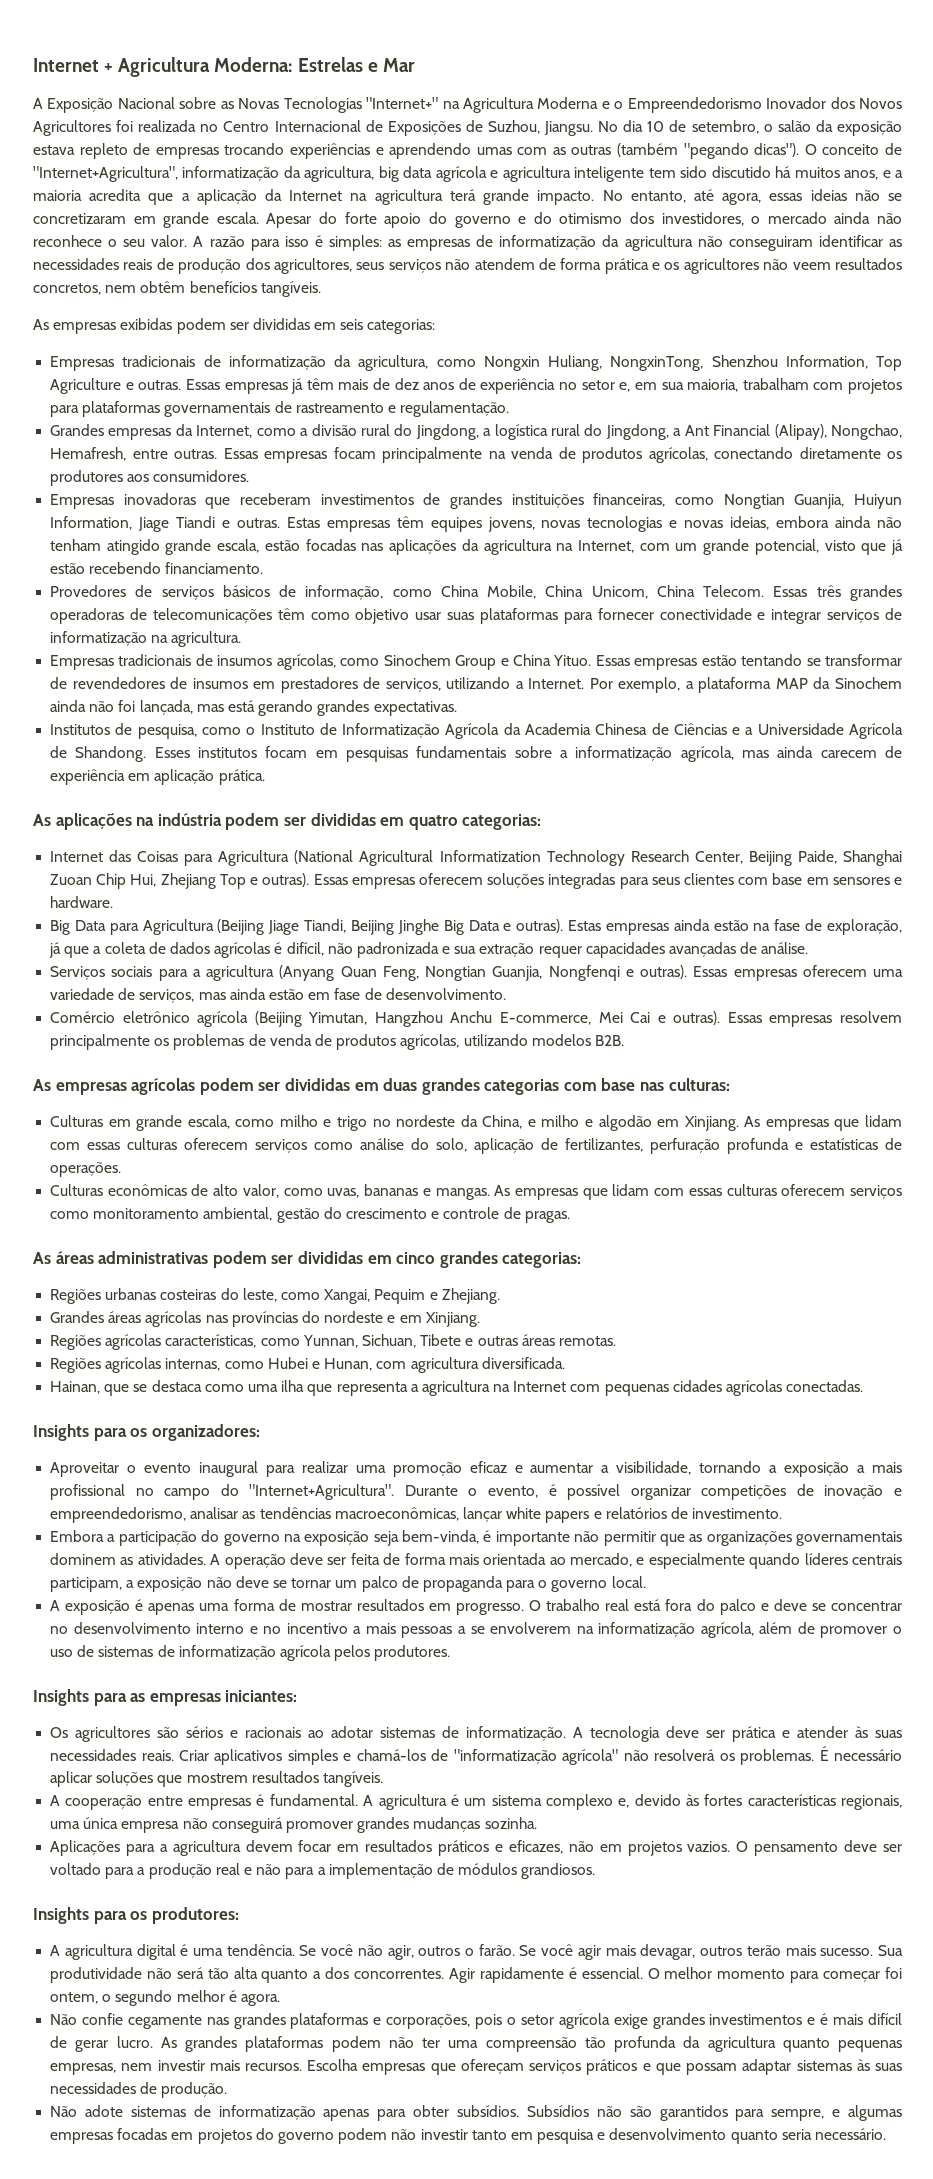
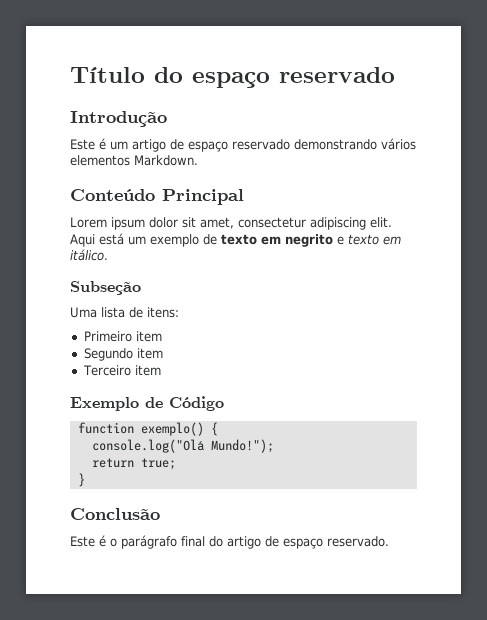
[33,57,415,77] [33,97,902,113] [33,120,902,136] [33,143,903,159] [33,166,904,182] [33,189,903,205] [33,212,902,228] [33,235,902,251] [33,258,903,274] [33,281,321,297] [33,318,436,334] [50,355,903,371] [50,378,903,394] [50,401,510,417] [50,424,903,440] [50,447,903,463] [50,470,250,486] [50,493,903,509] [50,516,903,532] [50,539,903,555] [50,562,264,574] [50,585,902,601] [50,608,903,624] [50,631,242,647] [50,654,903,670] [50,677,902,693] [50,700,457,716] [50,723,903,739] [50,746,903,762] [50,769,265,785] [33,813,542,830] [50,850,902,866] [50,873,903,889] [50,896,114,908] [50,919,902,935] [49,942,809,958] [50,965,904,981] [50,988,506,1003] [50,1011,903,1027] [50,1034,624,1050] [33,1078,730,1095] [50,1115,903,1131] [50,1138,903,1154] [50,1162,122,1177] [50,1184,902,1200] [50,1207,570,1223] [33,1251,582,1268] [50,1288,500,1304] [50,1311,480,1327] [50,1334,616,1350] [50,1357,565,1373] [50,1380,864,1396] [33,1424,260,1441] [50,1461,903,1477] [50,1484,903,1500] [50,1507,783,1523] [50,1530,903,1546] [50,1553,902,1569] [50,1576,646,1592] [50,1599,903,1615] [50,1622,903,1638] [50,1645,451,1661] [33,1689,298,1706] [50,1726,903,1742] [50,1746,903,1765] [50,1771,383,1787] [50,1794,903,1810] [50,1817,537,1833] [50,1840,902,1856] [50,1863,596,1879] [33,1907,239,1924] [50,1944,904,1960] [50,1967,902,1983] [50,1990,280,2006] [50,2013,902,2029] [50,2036,903,2052] [50,2059,903,2075] [50,2082,228,2098] [50,2105,903,2121] [50,2128,887,2144] Internet + Agricultura Moderna: Estrelas e Mar // A Exposição Nacional sobre as Novas Tecnologias "Internet+" na Agricultura Moderna e o Empreendedorismo Inovador dos Novos Agricultores foi realizada no Centro Internacional de Exposições de Suzhou, Jiangsu. No dia 10 de setembro, o salão da exposição estava repleto de empresas trocando experiências e aprendendo umas com as outras (também "pegando dicas"). O conceito de "Internet+Agricultura", informatização da agricultura, big data agrícola e agricultura inteligente tem sido discutido há muitos anos, e a maioria acredita que a aplicação da Internet na agricultura terá grande impacto. No entanto, até agora, essas ideias não se concretizaram em grande escala. Apesar do forte apoio do governo e do otimismo dos investidores, o mercado ainda não reconhece o seu valor. A razão para isso é simples: as empresas de informatização da agricultura não conseguiram identificar as necessidades reais de produção dos agricultores, seus serviços não atendem de forma prática e os agricultores não veem resultados concretos, nem obtêm benefícios tangíveis. // As empresas exibidas podem ser divididas em seis categorias: // Empresas tradicionais de informatização da agricultura, como Nongxin Huliang, NongxinTong, Shenzhou Information, Top Agriculture e outras. Essas empresas já têm mais de dez anos de experiência no setor e, em sua maioria, trabalham com projetos para plataformas governamentais de rastreamento e regulamentação. // Grandes empresas da Internet, como a divisão rural do Jingdong, a logística rural do Jingdong, a Ant Financial (Alipay), Nongchao, Hemafresh, entre outras. Essas empresas focam principalmente na venda de produtos agrícolas, conectando diretamente os produtores aos consumidores. // Empresas inovadoras que receberam investimentos de grandes instituições financeiras, como Nongtian Guanjia, Huiyun Information, Jiage Tiandi e outras. Estas empresas têm equipes jovens, novas tecnologias e novas ideias, embora ainda não tenham atingido grande escala, estão focadas nas aplicações da agricultura na Internet, com um grande potencial, visto que já estão recebendo financiamento. // Provedores de serviços básicos de informação, como China Mobile, China Unicom, China Telecom. Essas três grandes operadoras de telecomunicações têm como objetivo usar suas plataformas para fornecer conectividade e integrar serviços de informatização na agricultura. // Empresas tradicionais de insumos agrícolas, como Sinochem Group e China Yituo. Essas empresas estão tentando se transformar de revendedores de insumos em prestadores de serviços, utilizando a Internet. Por exemplo, a plataforma MAP da Sinochem ainda não foi lançada, mas está gerando grandes expectativas. // Institutos de pesquisa, como o Instituto de Informatização Agrícola da Academia Chinesa de Ciências e a Universidade Agrícola de Shandong. Esses institutos focam em pesquisas fundamentais sobre a informatização agrícola, mas ainda carecem de experiência em aplicação prática. // As aplicações na indústria podem ser divididas em quatro categorias: // Internet das Coisas para Agricultura (National Agricultural Informatization Technology Research Center, Beijing Paide, Shanghai Zuoan Chip Hui, Zhejiang Top e outras). Essas empresas oferecem soluções integradas para seus clientes com base em sensores e hardware. // Big Data para Agricultura (Beijing Jiage Tiandi, Beijing Jinghe Big Data e outras). Estas empresas ainda estão na fase de exploração, já que a coleta de dados agrícolas é difícil, não padronizada e sua extração requer capacidades avançadas de análise. // Serviços sociais para a agricultura (Anyang Quan Feng, Nongtian Guanjia, Nongfenqi e outras). Essas empresas oferecem uma variedade de serviços, mas ainda estão em fase de desenvolvimento. // Comércio eletrônico agrícola (Beijing Yimutan, Hangzhou Anchu E-commerce, Mei Cai e outras). Essas empresas resolvem principalmente os problemas de venda de produtos agrícolas, utilizando modelos B2B. // As empresas agrícolas podem ser divididas em duas grandes categorias com base nas culturas: // Culturas em grande escala, como milho e trigo no nordeste da China, e milho e algodão em Xinjiang. As empresas que lidam com essas culturas oferecem serviços como análise do solo, aplicação de fertilizantes, perfuração profunda e estatísticas de operações. // Culturas econômicas de alto valor, como uvas, bananas e mangas. As empresas que lidam com essas culturas oferecem serviços como monitoramento ambiental, gestão do crescimento e controle de pragas. // As áreas administrativas podem ser divididas em cinco grandes categorias: // Regiões urbanas costeiras do leste, como Xangai, Pequim e Zhejiang. // Grandes áreas agrícolas nas províncias do nordeste e em Xinjiang. // Regiões agrícolas características, como Yunnan, Sichuan, Tibete e outras áreas remotas. // Regiões agrícolas internas, como Hubei e Hunan, com agricultura diversificada. // Hainan, que se destaca como uma ilha que representa a agricultura na Internet com pequenas cidades agrícolas conectadas. // Insights para os organizadores: // Aproveitar o evento inaugural para realizar uma promoção eficaz e aumentar a visibilidade, tornando a exposição a mais profissional no campo do "Internet+Agricultura". Durante o evento, é possível organizar competições de inovação e empreendedorismo, analisar as tendências macroeconômicas, lançar white papers e relatórios de investimento. // Embora a participação do governo na exposição seja bem-vinda, é importante não permitir que as organizações governamentais dominem as atividades. A operação deve ser feita de forma mais orientada ao mercado, e especialmente quando líderes centrais participam, a exposição não deve se tornar um palco de propaganda para o governo local. // A exposição é apenas uma forma de mostrar resultados em progresso. O trabalho real está fora do palco e deve se concentrar no desenvolvimento interno e no incentivo a mais pessoas a se envolverem na informatização agrícola, além de promover o uso de sistemas de informatização agrícola pelos produtores. // Insights para as empresas iniciantes: // Os agricultores são sérios e racionais ao adotar sistemas de informatização. A tecnologia deve ser prática e atender às suas necessidades reais. Criar aplicativos simples e chamá-los de "informatização agrícola" não resolverá os problemas. É necessário aplicar soluções que mostrem resultados tangíveis. // A cooperação entre empresas é fundamental. A agricultura é um sistema complexo e, devido às fortes características regionais, uma única empresa não conseguirá promover grandes mudanças sozinha. // Aplicações para a agricultura devem focar em resultados práticos e eficazes, não em projetos vazios. O pensamento deve ser voltado para a produção real e não para a implementação de módulos grandiosos. // Insights para os produtores: // A agricultura digital é uma tendência. Se você não agir, outros o farão. Se você agir mais devagar, outros terão mais sucesso. Sua produtividade não será tão alta quanto a dos concorrentes. Agir rapidamente é essencial. O melhor momento para começar foi ontem, o segundo melhor é agora. // Não confie cegamente nas grandes plataformas e corporações, pois o setor agrícola exige grandes investimentos e é mais difícil de gerar lucro. As grandes plataformas podem não ter uma compreensão tão profunda da agricultura quanto pequenas empresas, nem investir mais recursos. Escolha empresas que ofereçam serviços práticos e que possam adaptar sistemas às suas necessidades de produção. // Não adote sistemas de informatização apenas para obter subsídios. Subsídios não são garantidos para sempre, e algumas empresas focadas em projetos do governo podem não investir tanto em pesquisa e desenvolvimento quanto seria necessário. -> [70,67,395,88] [70,111,167,127] [70,138,416,152] [70,155,198,166] [70,189,244,205] [70,217,392,230] [70,233,401,247] [70,249,108,261] [70,281,141,295] [70,307,179,318] [83,331,162,342] [83,348,163,361] [82,365,161,376] [70,396,224,411] [77,422,218,436] [91,439,274,453] [91,458,176,470] [77,473,85,487] [70,508,160,520] [70,535,389,549] Título do espaço reservado // Introdução // Este é um artigo de espaço reservado demonstrando vários elementos Markdown. // Conteúdo Principal // Lorem ipsum dolor sit amet, consectetur adipiscing elit. Aqui está um exemplo de texto em negrito e texto em itálico. // Subseção // Uma lista de itens: // Primeiro item // Segundo item // Terceiro item // Exemplo de Código // function exemplo() { // console.log("Olá Mundo!"); // return true; // } // Conclusão // Este é o parágrafo final do artigo de espaço reservado.

